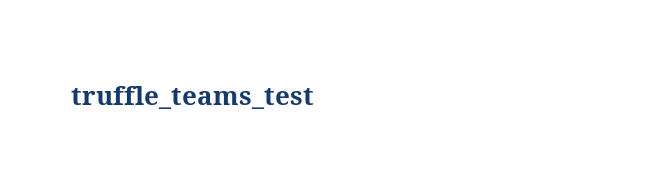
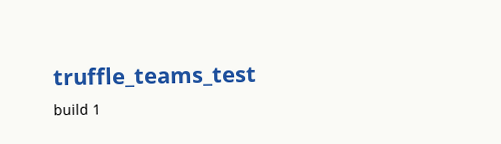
(314, 97) none -> [53,103,101,116] // build 1

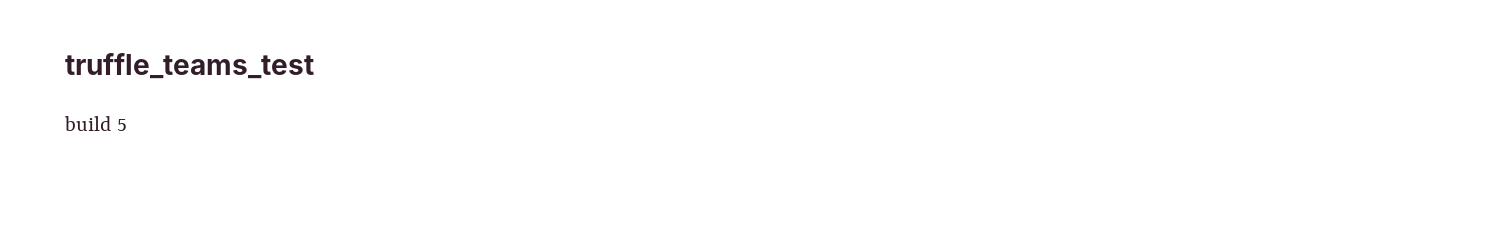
[92,104,101,115] 1 -> [117,119,128,131] 5

